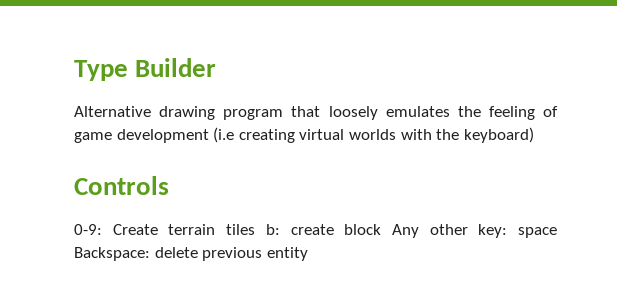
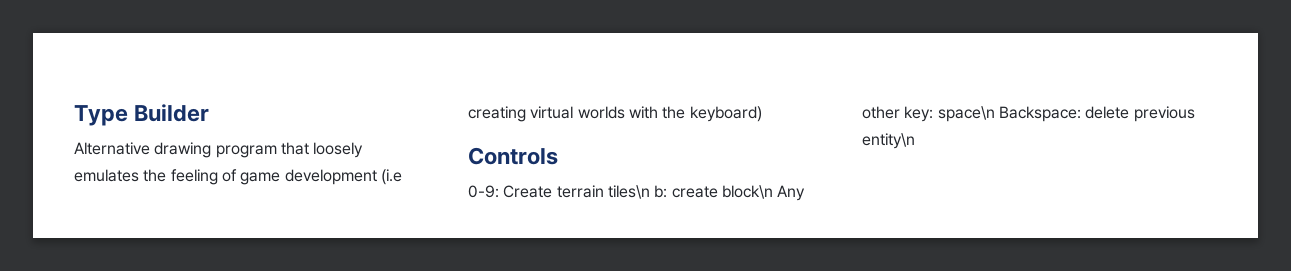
[226,224,256,235] tiles -> [607,185,650,199] tiles\n
[344,224,382,235] block -> [721,185,773,199] block\n
[517,227,557,238] space -> [937,106,995,122] space\n
[266,247,308,261] entity -> [862,133,915,149] entity\n

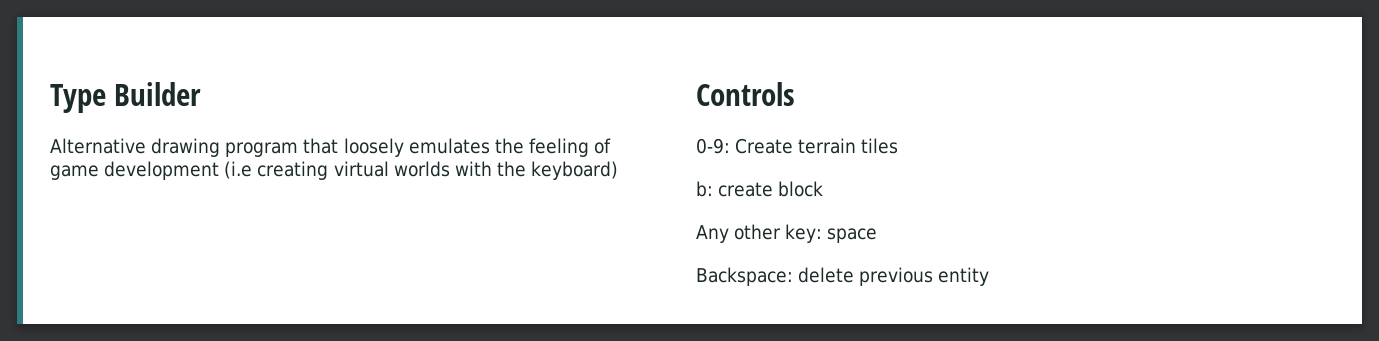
[607,185,650,199] tiles\n -> [861,138,899,154] tiles //
[721,185,773,199] block\n -> [778,181,824,197] block //
[937,106,995,122] space\n -> [827,228,878,243] space //
[862,133,915,149] entity\n -> [938,267,990,286] entity

